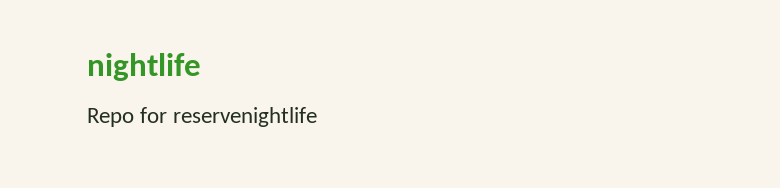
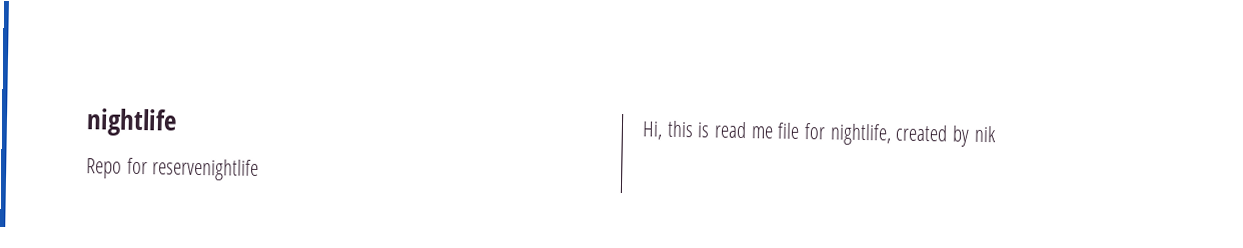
(318, 117) none -> [642,120,997,147] // Hi, this is read me file for nightlife, created by nik

